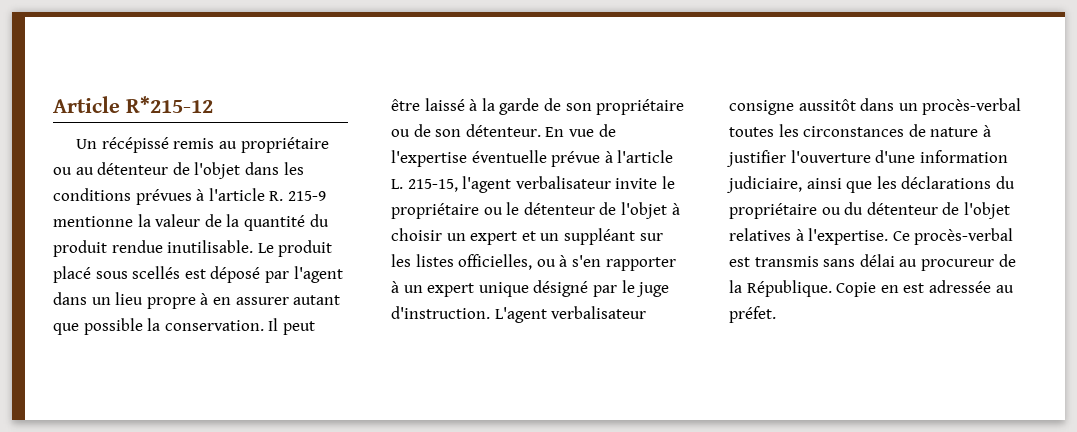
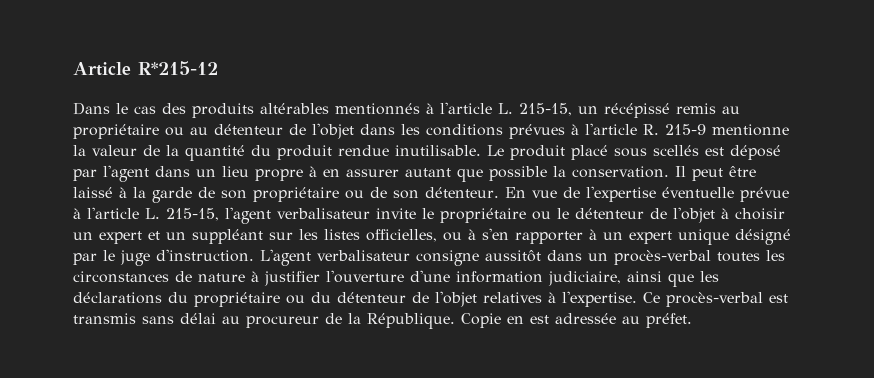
[76,139,98,149] Un -> [73,102,598,118] Dans le cas des produits altérables mentionnés à l'article L. 215-15, un

